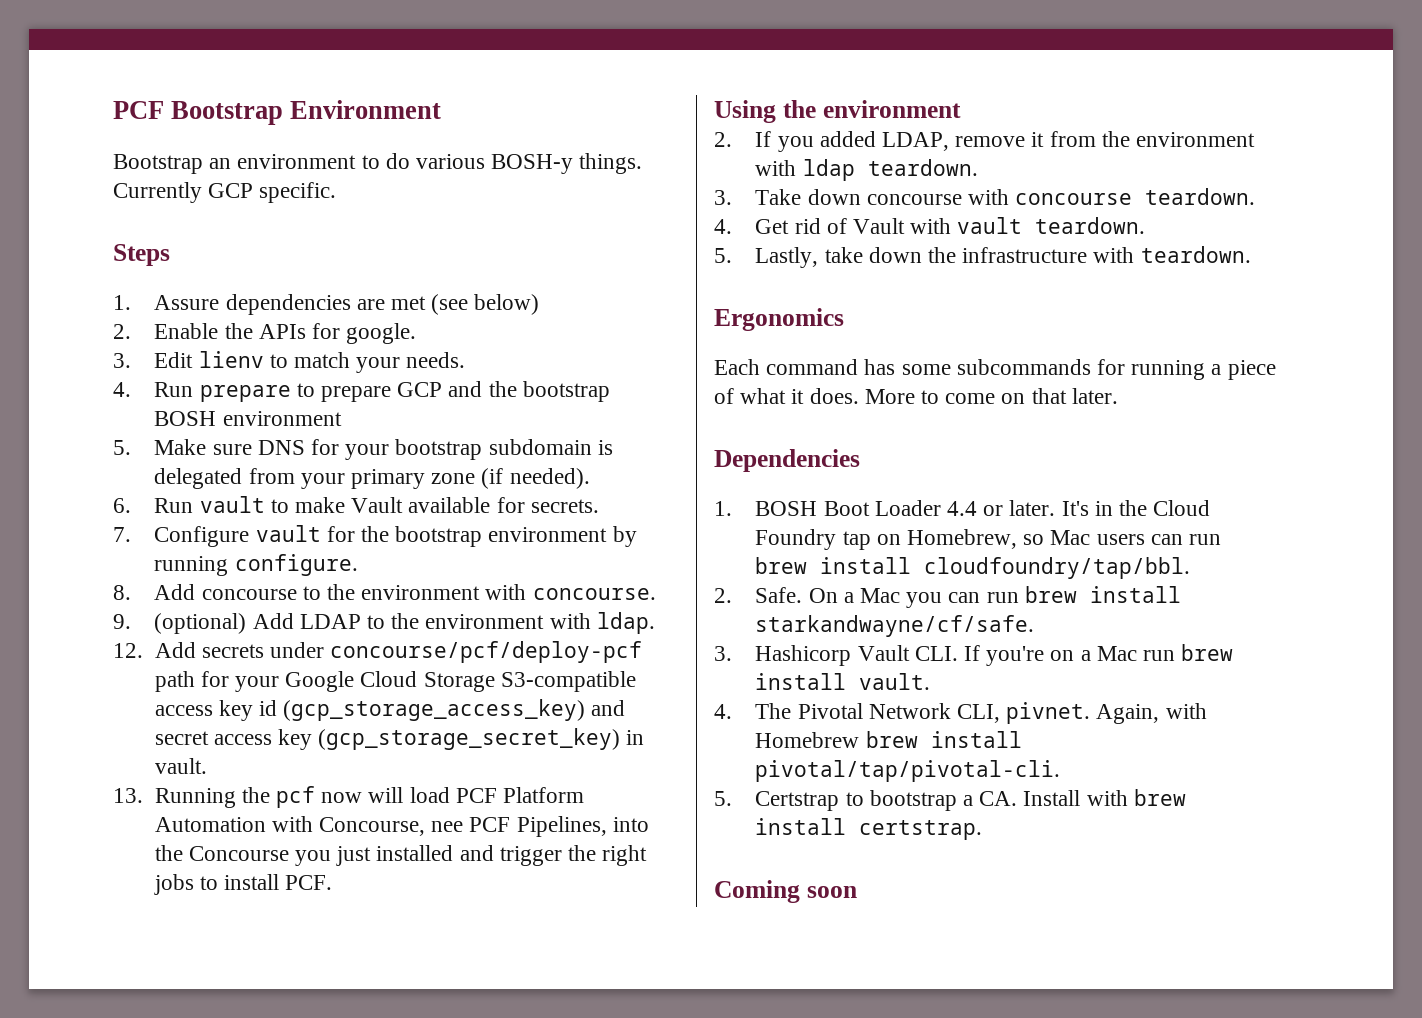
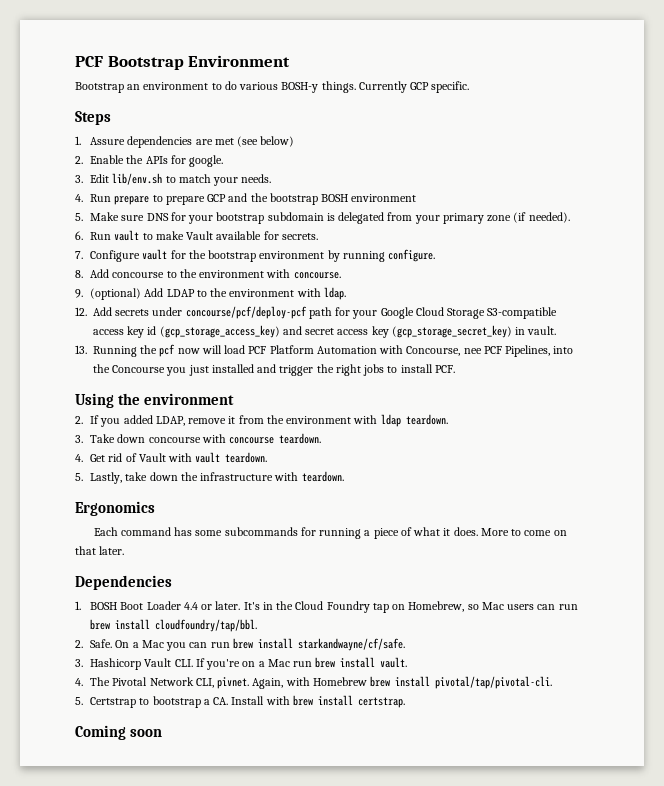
[198,351,264,368] lienv -> [112,173,163,185] lib/env.sh

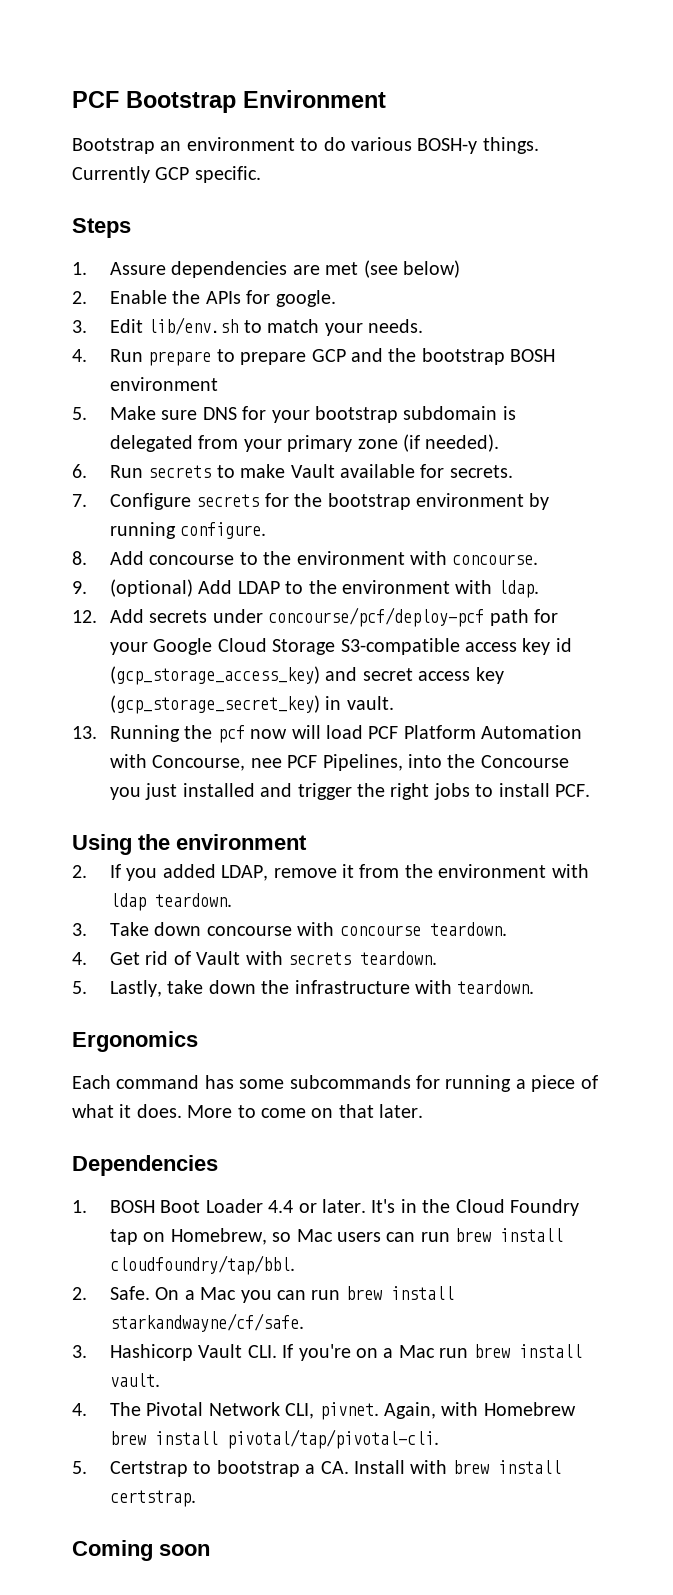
[114,230,140,241] vault -> [148,465,212,478] secrets
[142,249,168,260] vault -> [196,494,260,507] secrets
[195,452,221,463] vault -> [288,952,352,965] secrets

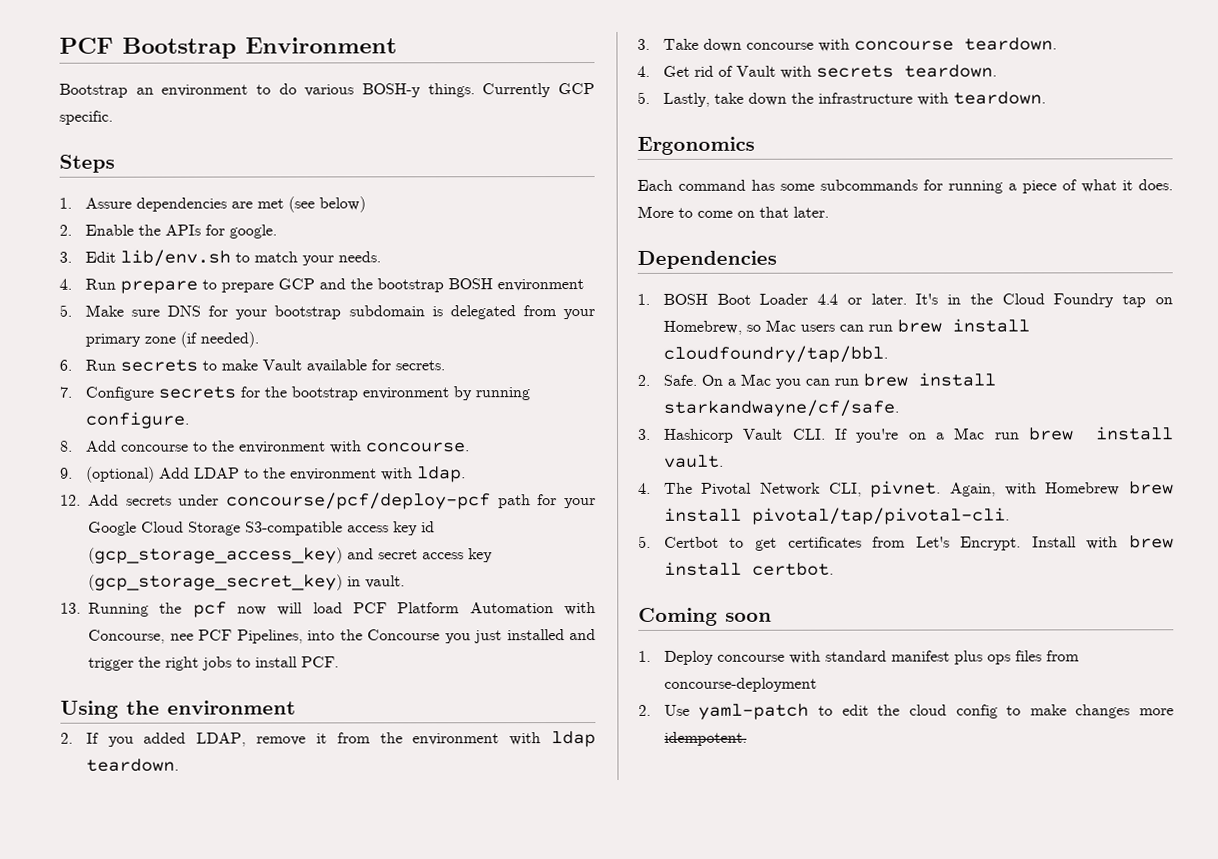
[110,1460,349,1477] Certstrap to bootstrap a CA. -> [663,536,1022,551] Certbot to get certificates from Let's Encrypt.
[110,1490,197,1507] certstrap. -> [751,562,834,576] certbot.
(210, 1550) none -> [638,650,1080,665] [663,677,817,692] [638,703,1174,720] [663,731,747,746] // 1. Deploy concourse with standard manifest plus ops files from concourse-deployment // 2. Use yaml-patch to edit the cloud config to make changes more idempotent.

